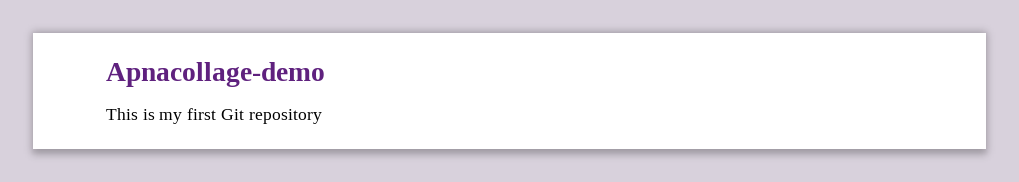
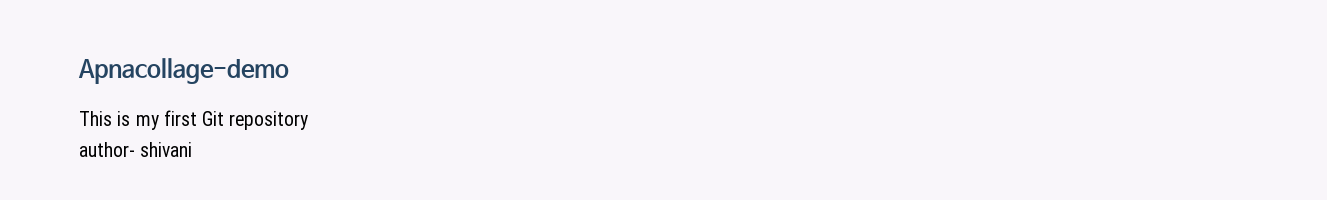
(322, 116) none -> [79,142,193,157] // author- shivani

